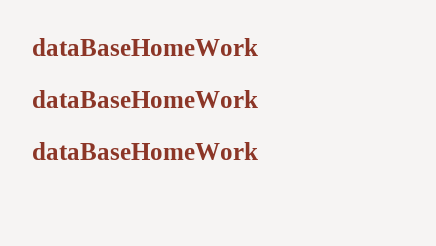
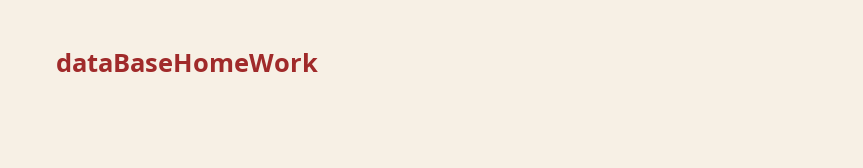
[32,38,258,56] [32,90,258,108] [32,142,258,160] dataBaseHomeWork // dataBaseHomeWork // dataBaseHomeWork -> [56,53,318,72] dataBaseHomeWork

